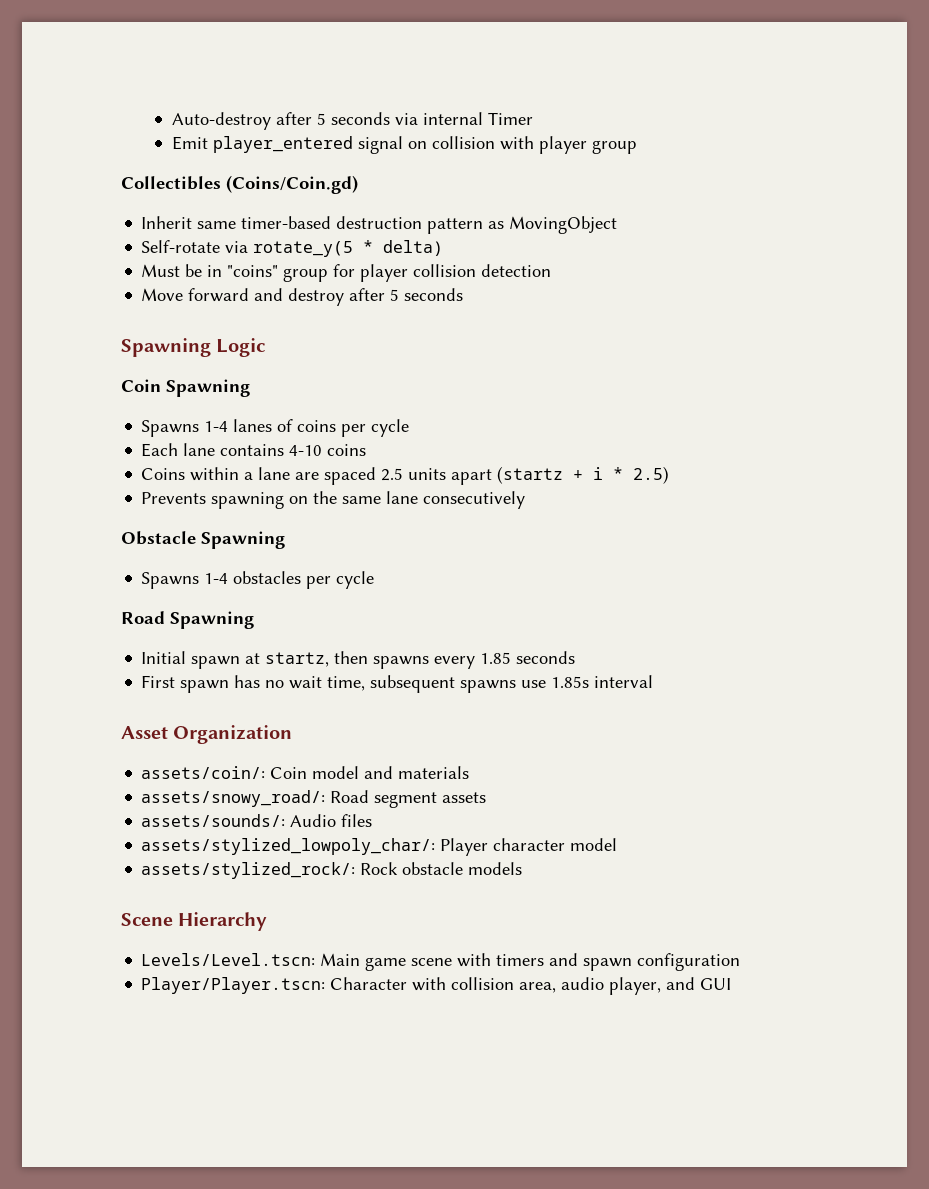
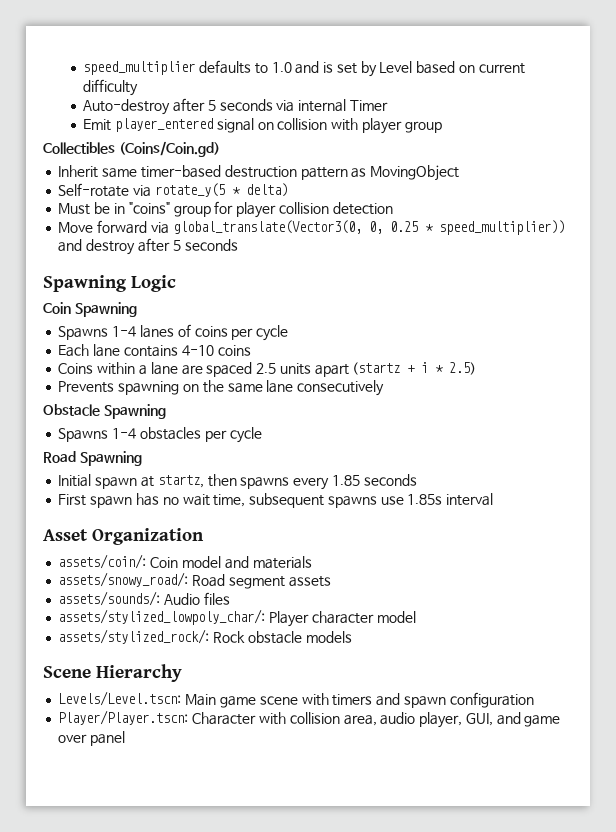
(171, 121) none -> [83,60,525,77] [83,79,139,96] speed_multiplier defaults to 1.0 and is set by Level based on current difficulty //
(250, 295) none -> [150,220,565,235] via global_translate(Vector3(0, 0, 0.25 * speed_multiplier))
[666,977,732,990] and GUI -> [465,712,561,727] [58,731,126,746] GUI, and game over panel

